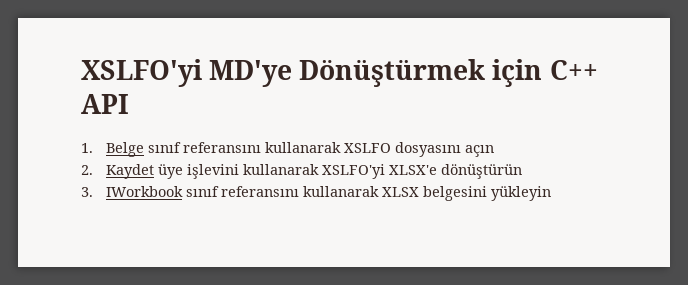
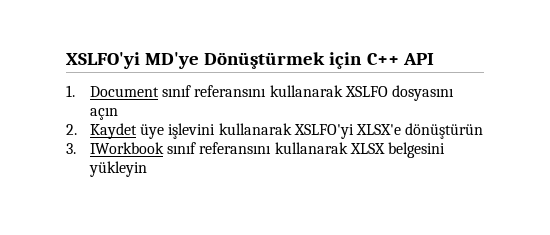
[105,142,144,157] Belge -> [90,86,160,97] Document

